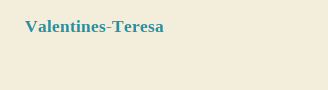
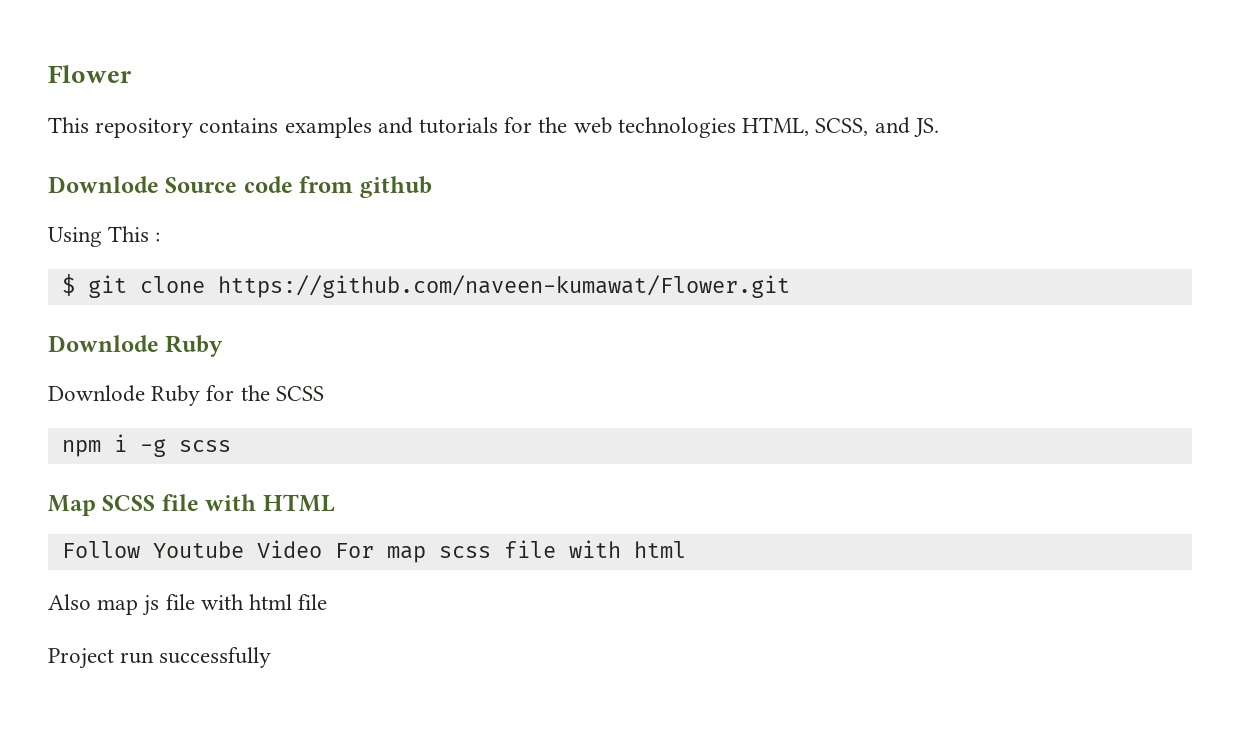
[25,20,164,32] Valentines-Teresa -> [48,65,132,83] [48,117,939,138] [48,176,432,198] [48,226,161,247] [61,274,790,298] [48,335,224,357] [48,385,324,406] [61,434,231,457] [48,494,335,516] [61,540,686,563] [48,594,328,616] [48,647,272,669] Flower // This repository contains examples and tutorials for the web technologies HTML, SCSS, and JS. // Downlode Source code from github // Using This : // $ git clone https://github.com/naveen-kumawat/Flower.git // Downlode Ruby // Downlode Ruby for the SCSS // npm i -g scss // Map SCSS file with HTML // Follow Youtube Video For map scss file with html // Also map js file with html file // Project run successfully

